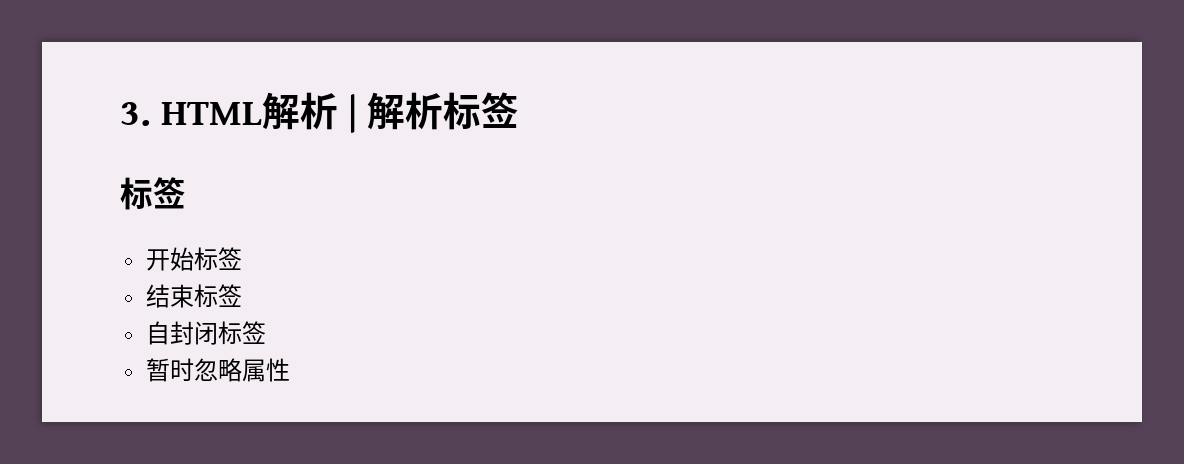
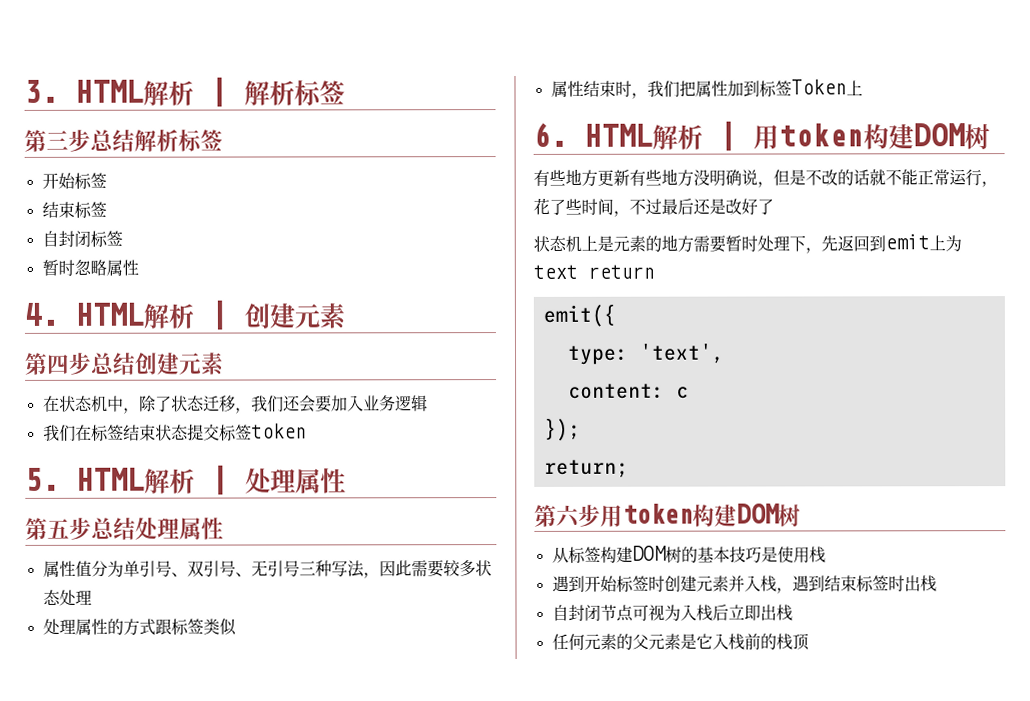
(520, 110) none -> [24,129,179,152] 第三步总结解析
(291, 370) none -> [24,300,346,330] [25,352,224,375] [42,395,428,414] [42,423,307,442] [25,465,346,495] [25,517,224,540] [42,560,492,579] [42,589,92,606] [42,618,237,636] [550,79,863,99] [533,121,990,151] [533,168,998,188] [533,197,774,217] [533,234,962,254] [533,264,655,279] [542,303,616,327] [566,343,725,365] [567,383,689,399] [543,417,581,441] [543,459,629,478] [534,503,801,528] [551,545,826,564] [551,575,937,594] [551,604,793,622] [551,633,810,651] // 4. HTML解析 | 创建元素 // 第四步总结创建元素 // 在状态机中，除了状态迁移，我们还会要加入业务逻辑 // 我们在标签结束状态提交标签token // 5. HTML解析 | 处理属性 // 第五步总结处理属性 // 属性值分为单引号、双引号、无引号三种写法，因此需要较多状态处理 // 处理属性的方式跟标签类似 // 属性结束时，我们把属性加到标签Token上 // 6. HTML解析 | 用token构建DOM树 // 有些地方更新有些地方没明确说，但是不改的话就不能正常运行，花了些时间，不过最后还是改好了 // 状态机上是元素的地方需要暂时处理下，先返回到emit上为text return // emit({ // type: 'text', // content: c // }); // return; // 第六步用token构建DOM树 // 从标签构建DOM树的基本技巧是使用栈 // 遇到开始标签时创建元素并入栈，遇到结束标签时出栈 // 自封闭节点可视为入栈后立即出栈 // 任何元素的父元素是它入栈前的栈顶

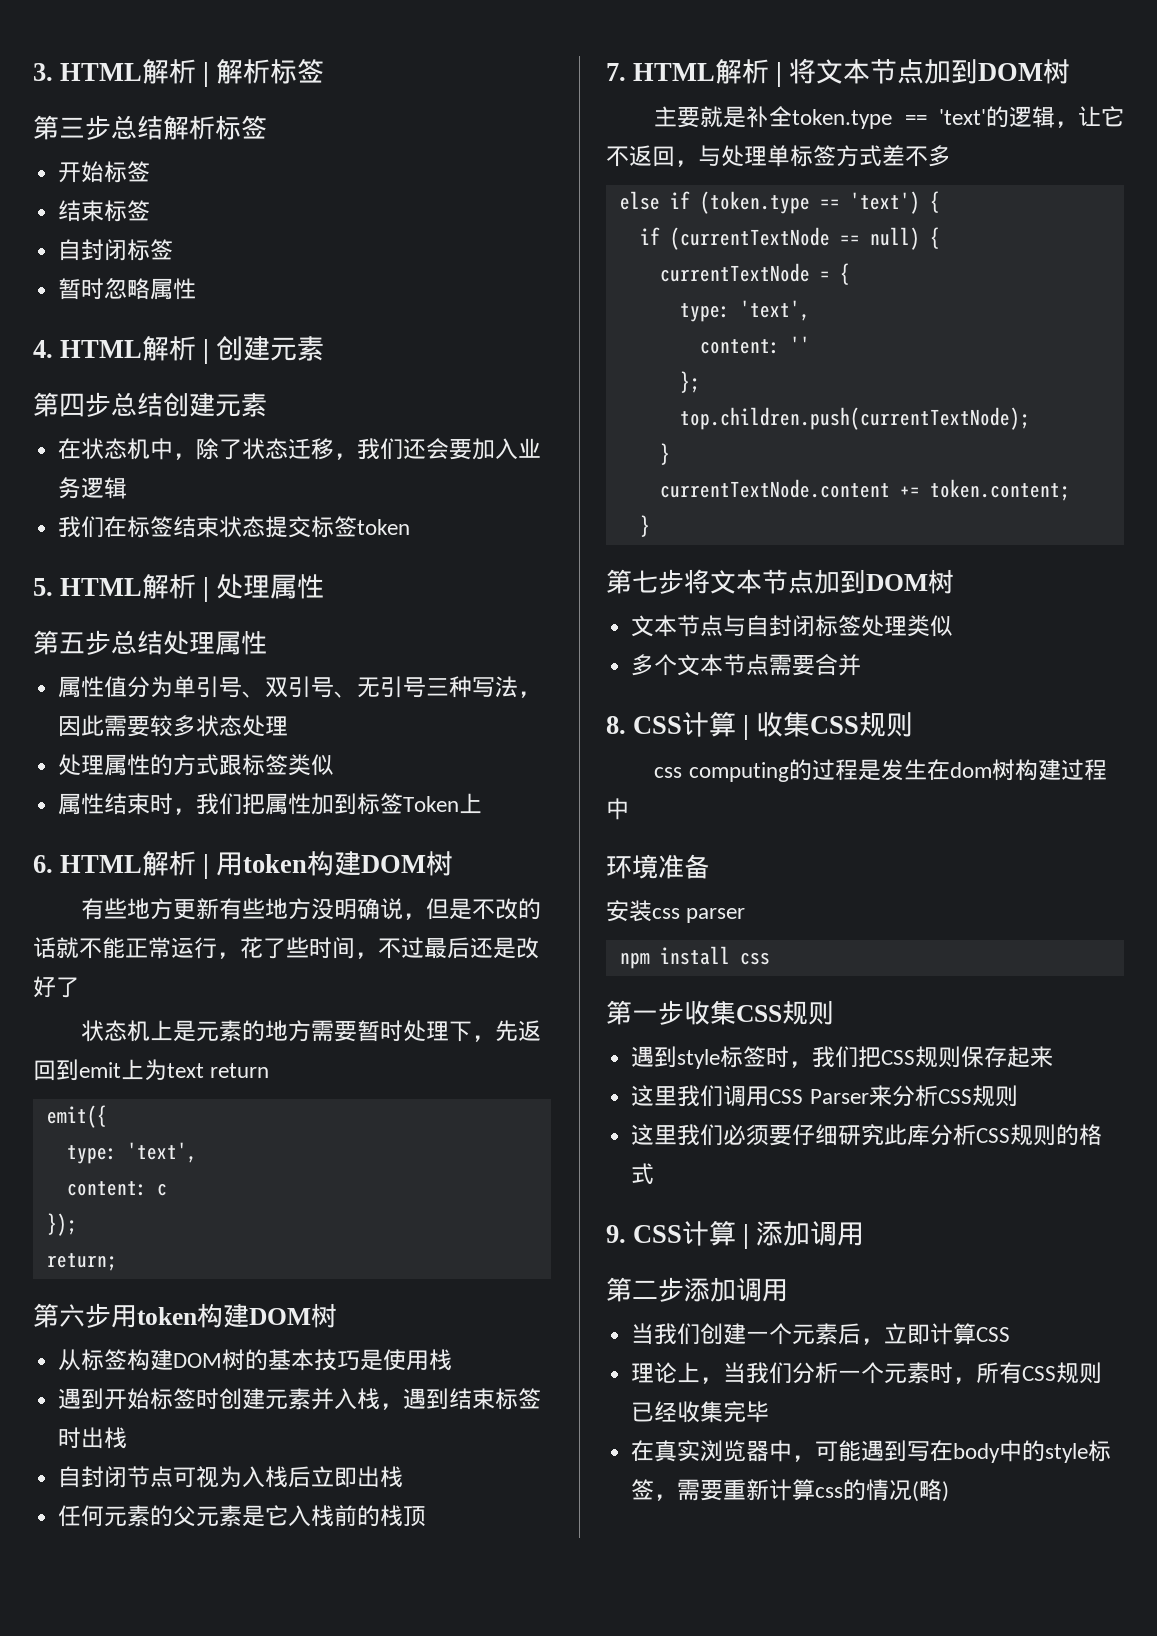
(810, 642) none -> [606,58,1071,87] [654,106,1124,129] [606,145,951,167] [619,191,940,214] [639,227,940,250] [659,263,850,285] [679,300,810,322] [699,336,810,354] [679,371,700,393] [679,407,1030,430] [659,443,670,465] [659,479,1070,501] [639,515,650,537] [606,569,954,594] [631,615,954,637] [631,654,862,676] [606,711,914,740] [654,759,1107,782] [606,798,629,820] [606,854,710,879] [606,900,746,923] [619,946,770,969] [606,1000,834,1025] [631,1046,1054,1069] [631,1085,1018,1107] [631,1124,1103,1146] [631,1163,655,1185] [606,1220,865,1249] [606,1277,788,1302] [631,1323,1011,1345] [631,1362,1103,1384] [631,1401,770,1423] [631,1440,1112,1463] [631,1479,950,1502] // 7. HTML解析 | 将文本节点加到DOM树 // 主要就是补全token.type == 'text'的逻辑，让它不返回，与处理单标签方式差不多 // else if (token.type == 'text') { // if (currentTextNode == null) { // currentTextNode = { // type: 'text', // content: '' // }; // top.children.push(currentTextNode); // } // currentTextNode.content += token.content; // } // 第七步将文本节点加到DOM树 // 文本节点与自封闭标签处理类似 // 多个文本节点需要合并 // 8. CSS计算 | 收集CSS规则 // css computing的过程是发生在dom树构建过程中 // 环境准备 // 安装css parser // npm install css // 第一步收集CSS规则 // 遇到style标签时，我们把CSS规则保存起来 // 这里我们调用CSS Parser来分析CSS规则 // 这里我们必须要仔细研究此库分析CSS规则的格式 // 9. CSS计算 | 添加调用 // 第二步添加调用 // 当我们创建一个元素后，立即计算CSS // 理论上，当我们分析一个元素时，所有CSS规则已经收集完毕 // 在真实浏览器中，可能遇到写在body中的style标签，需要重新计算css的情况(略)

